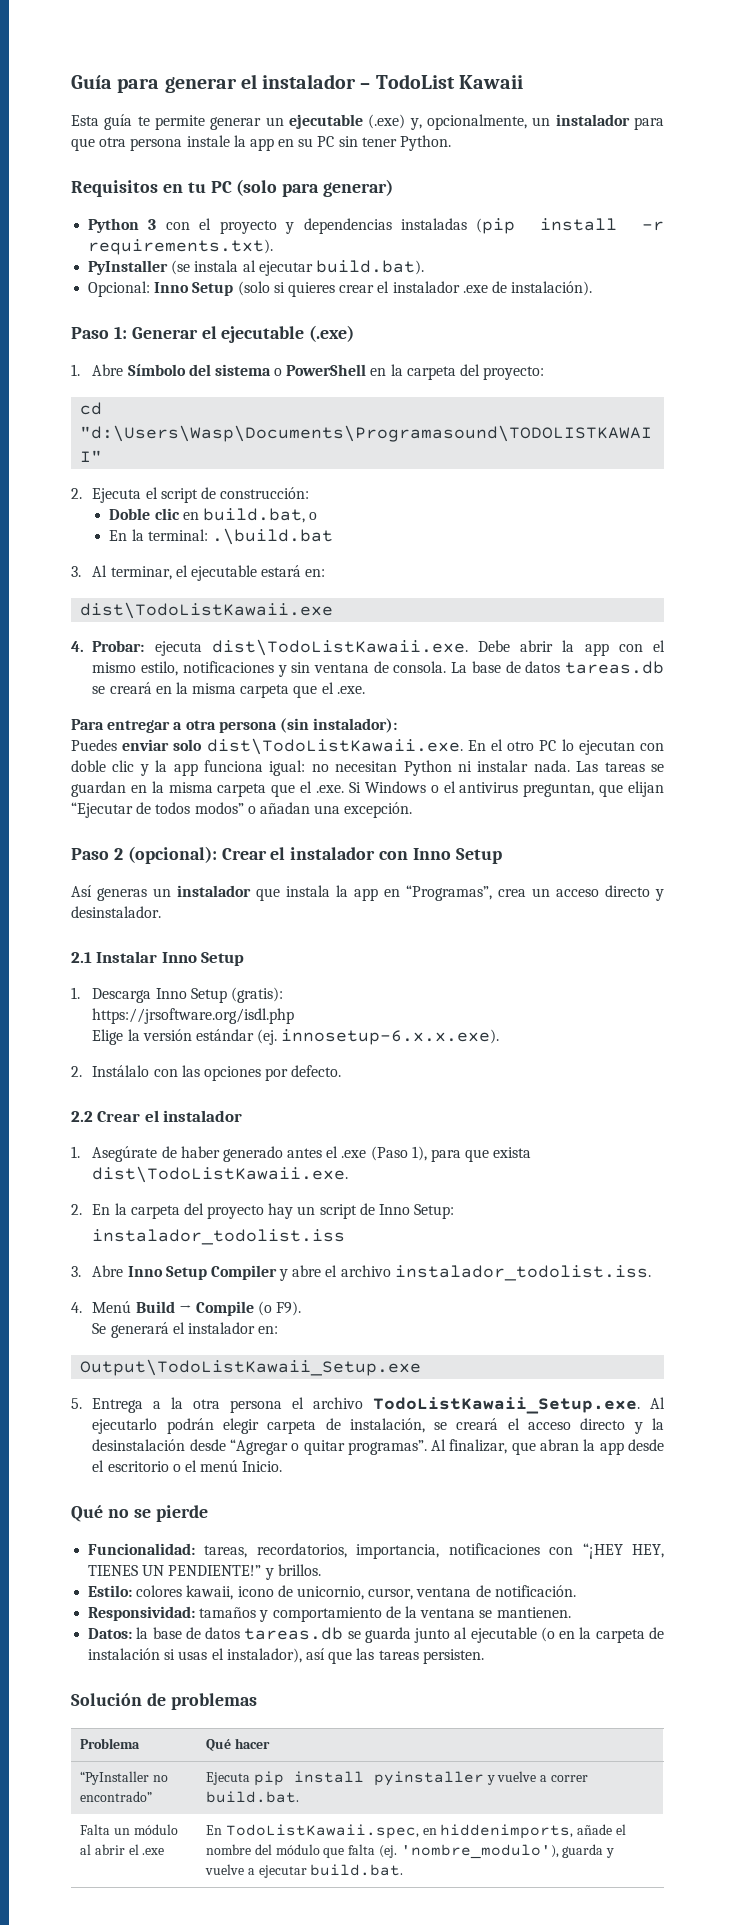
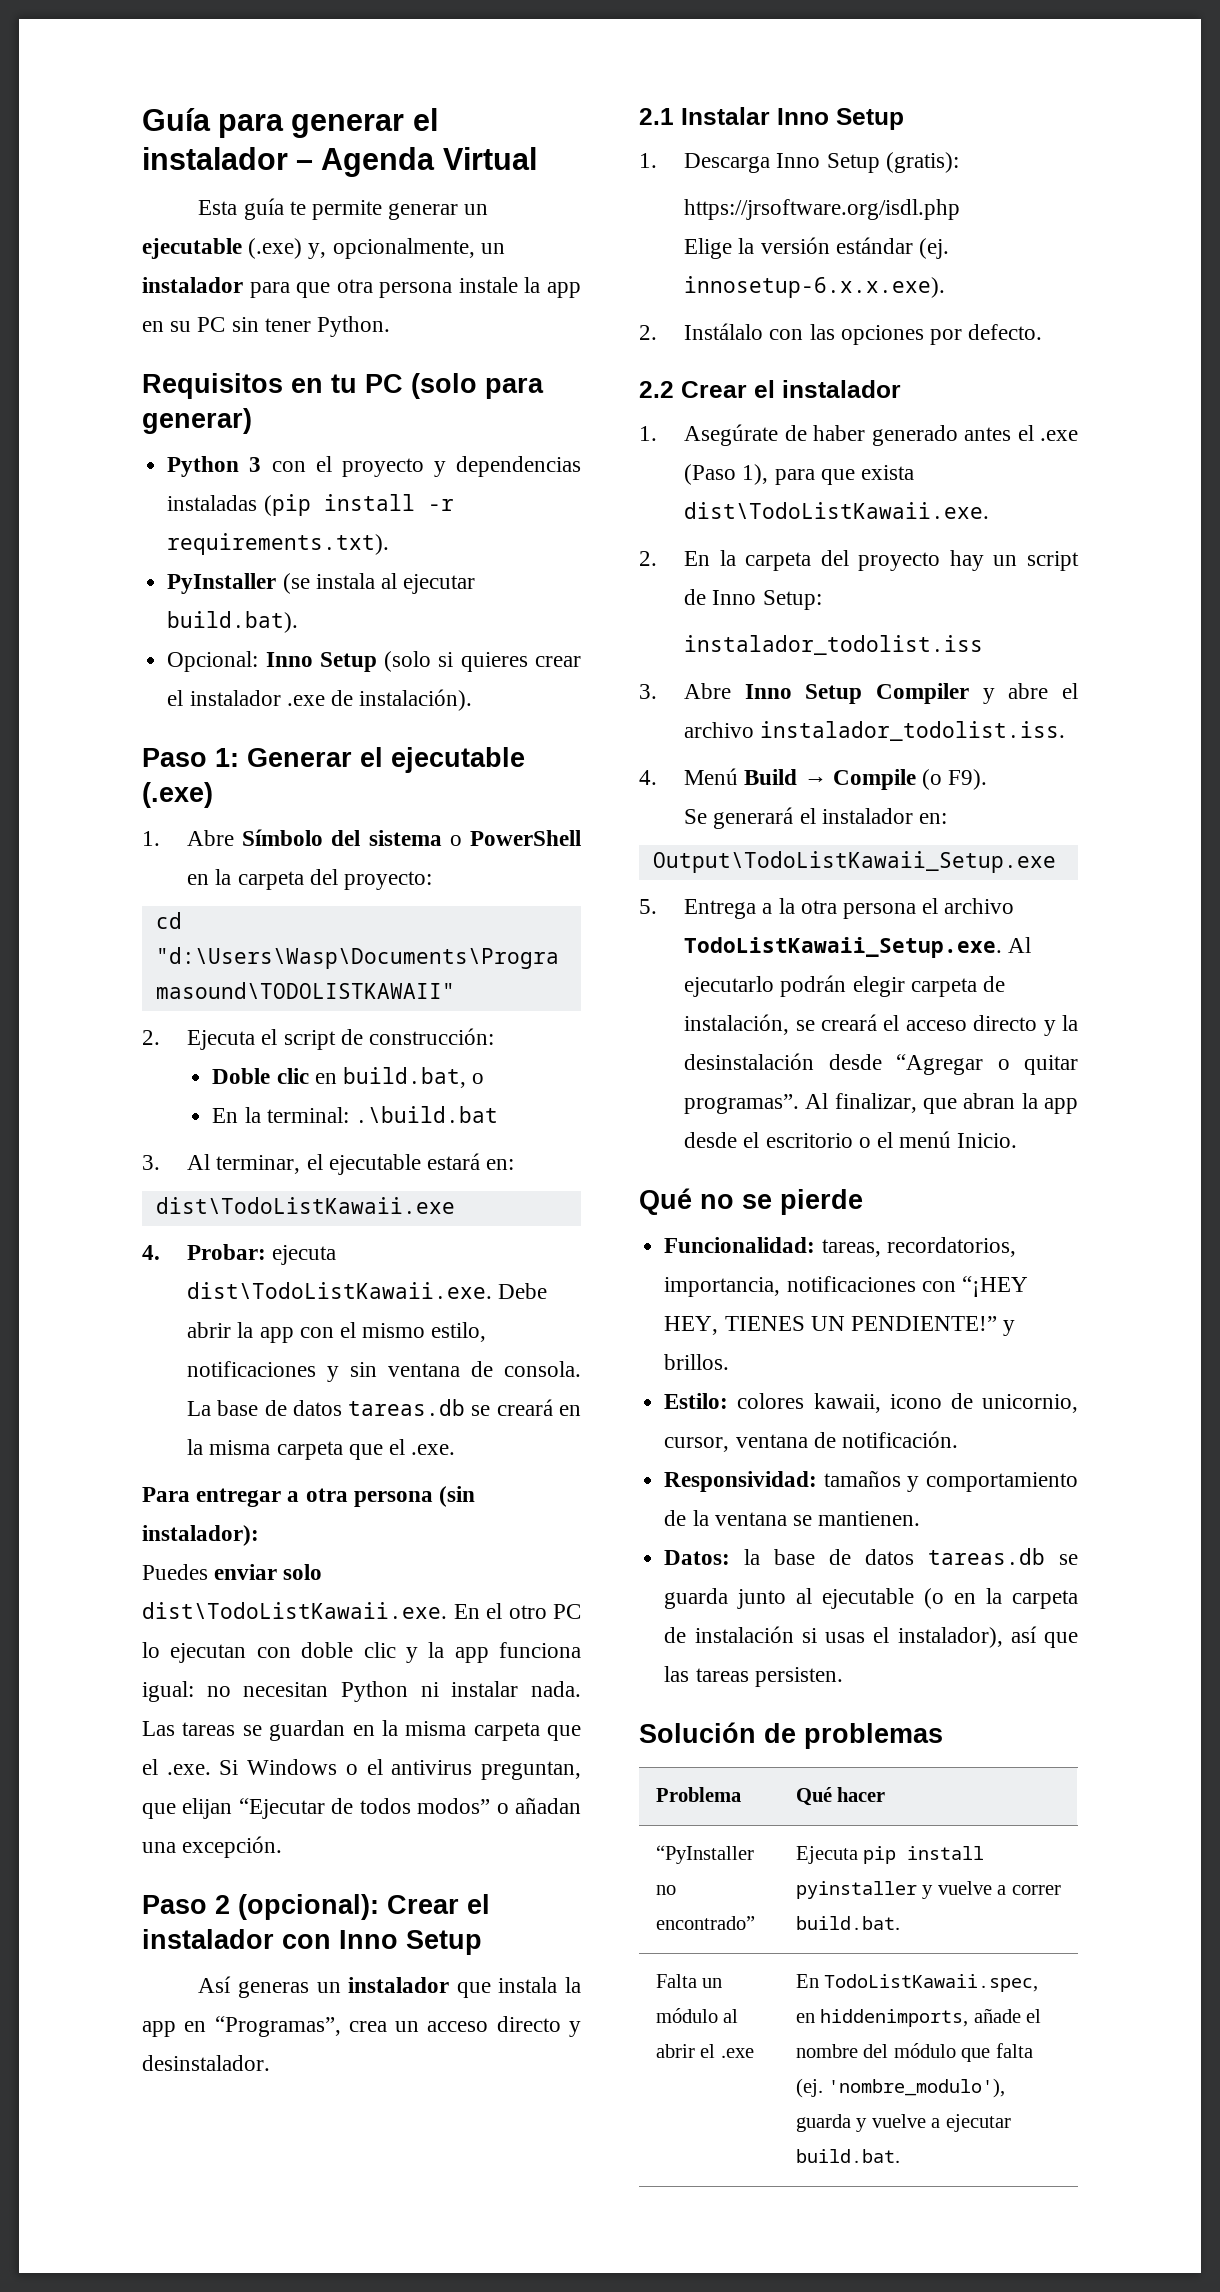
[375,74,523,89] TodoList Kawaii -> [321,147,537,177] Agenda Virtual

